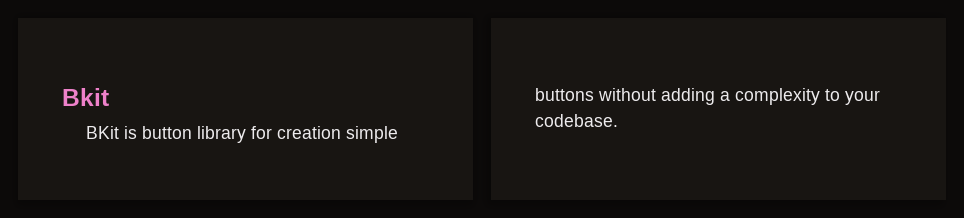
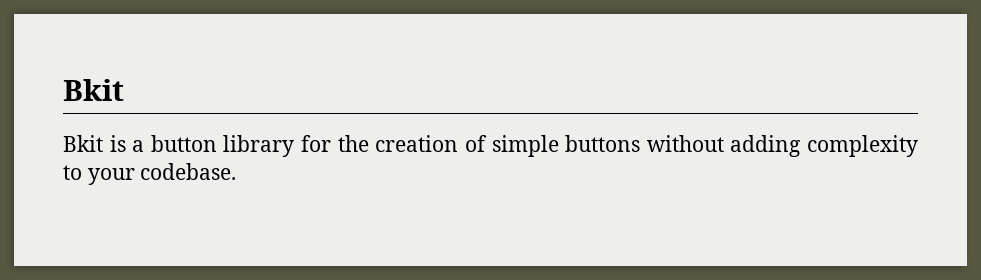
[86,126,342,143] BKit is button library for creation -> [63,135,487,157] Bkit is a button library for the creation of
[720,91,730,101] a -> (802, 146) none

